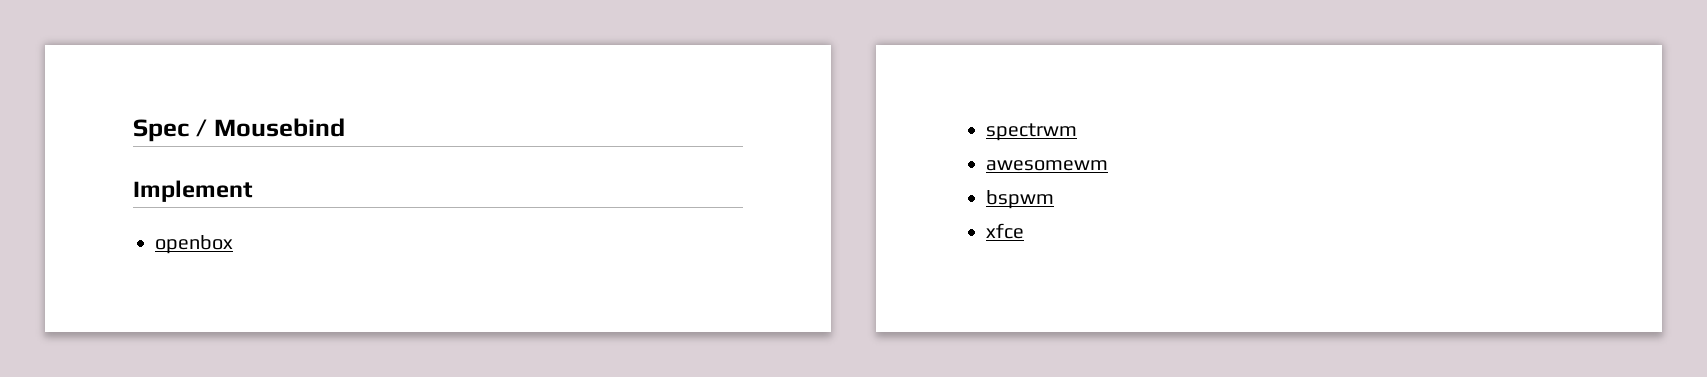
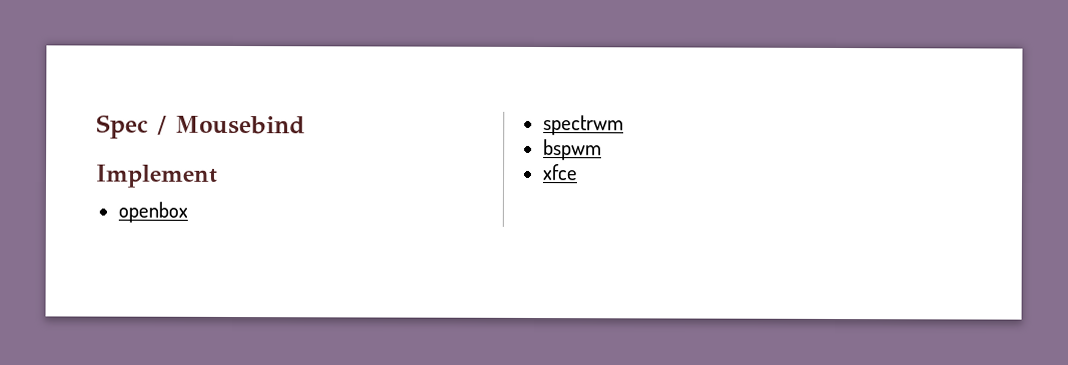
[986,160,1108,171] // awesomewm -> (624, 125) none

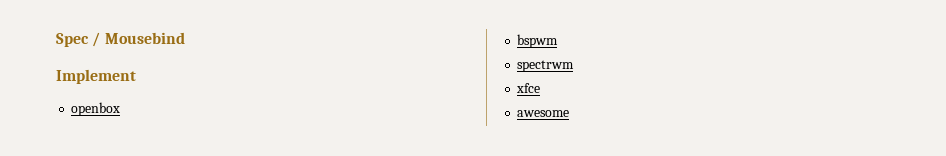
(188, 212) none -> [517,34,559,48] // bspwm
[542,139,602,161] [542,164,578,181] bspwm // xfce -> [516,83,541,93] [517,110,570,117] xfce // awesome

